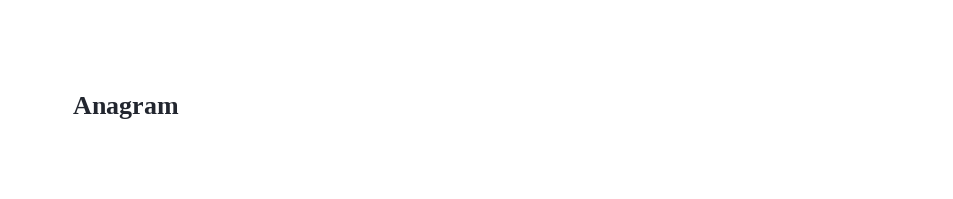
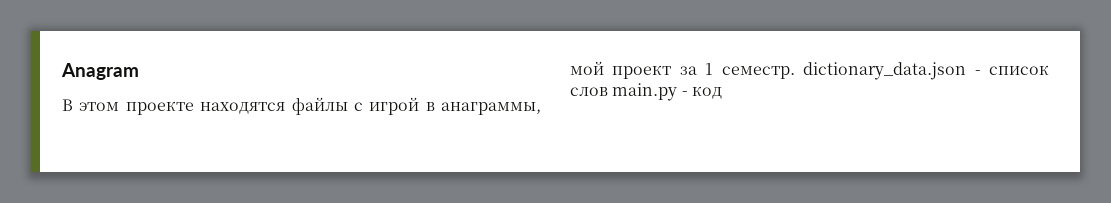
(179, 108) none -> [62,97,541,115] [570,61,1049,80] [570,83,722,101] // В этом проекте находятся файлы с игрой в анаграммы, мой проект за 1 семестр. dictionary_data.json - список слов main.py - код

